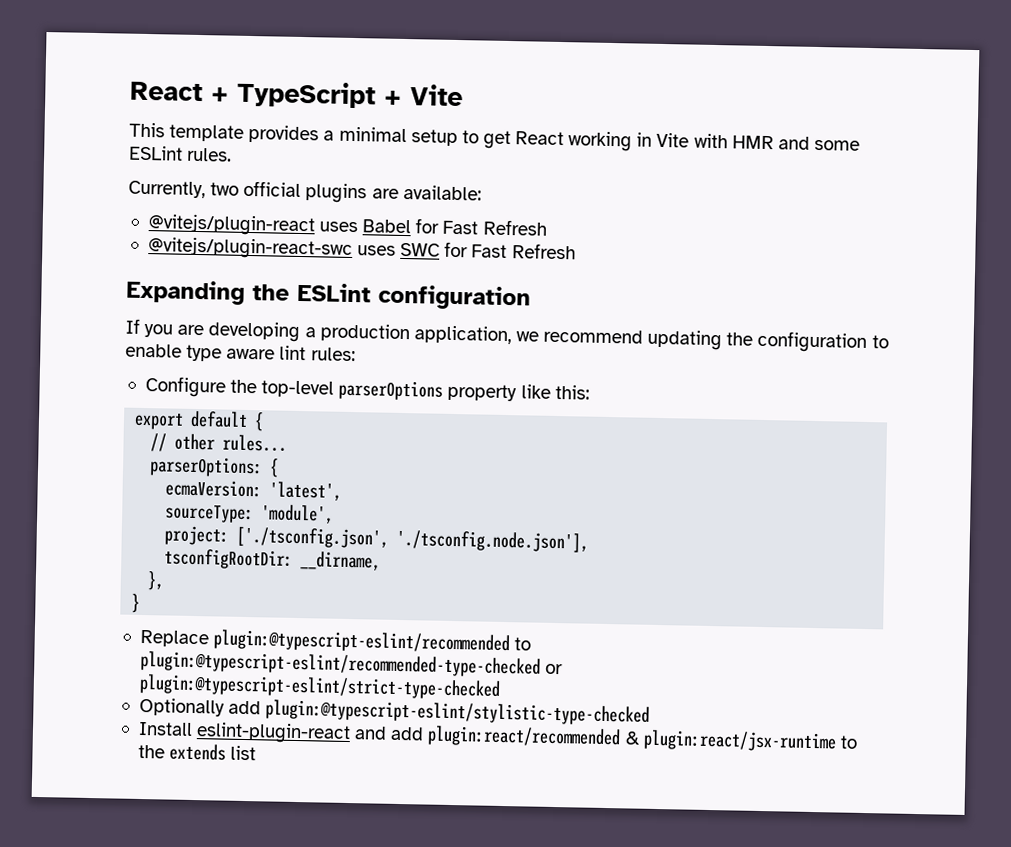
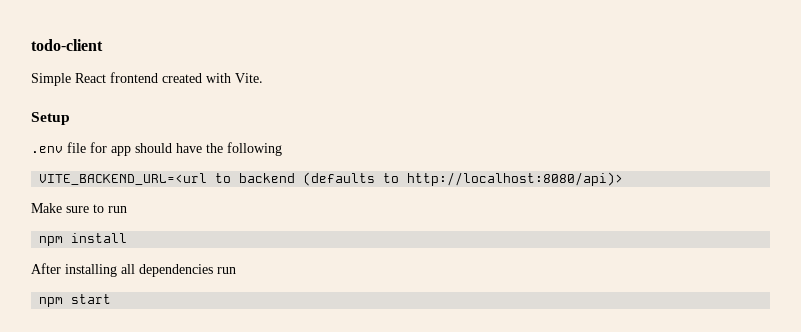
[130,80,463,109] [129,122,860,152] [129,145,233,162] [128,180,482,204] [147,213,547,237] [147,236,576,260] [126,279,531,311] [125,318,889,353] [125,343,356,362] [144,376,590,402] [134,410,265,432] [150,433,288,452] [149,456,280,478] [165,479,343,501] [165,504,335,524] [164,525,590,553] [164,548,382,571] [147,571,166,591] [131,593,141,613] [139,629,532,655] [139,650,564,678] [138,673,501,700] [138,697,651,726] [137,721,858,753] [137,743,257,761] React + TypeScript + Vite // This template provides a minimal setup to get React working in Vite with HMR and some ESLint rules. // Currently, two official plugins are available: // @vitejs/plugin-react uses Babel for Fast Refresh // @vitejs/plugin-react-swc uses SWC for Fast Refresh // Expanding the ESLint configuration // If you are developing a production application, we recommend updating the configuration to enable type aware lint rules: // Configure the top-level parserOptions property like this: // export default { // // other rules... // parserOptions: { // ecmaVersion: 'latest', // sourceType: 'module', // project: ['./tsconfig.json', './tsconfig.node.json'], // tsconfigRootDir: __dirname, // }, // } // Replace plugin:@typescript-eslint/recommended to plugin:@typescript-eslint/recommended-type-checked or plugin:@typescript-eslint/strict-type-checked // Optionally add plugin:@typescript-eslint/stylistic-type-checked // Install eslint-plugin-react and add plugin:react/recommended & plugin:react/jsx-runtime to the extends list -> [31,39,103,51] [31,72,263,86] [31,112,70,125] [31,142,282,156] [39,172,624,186] [31,203,127,213] [39,233,128,246] [31,263,236,277] [39,294,112,307] todo-client // Simple React frontend created with Vite. // Setup // .env file for app should have the following // VITE_BACKEND_URL=<url to backend (defaults to http://localhost:8080/api)> // Make sure to run // npm install // After installing all dependencies run // npm start

